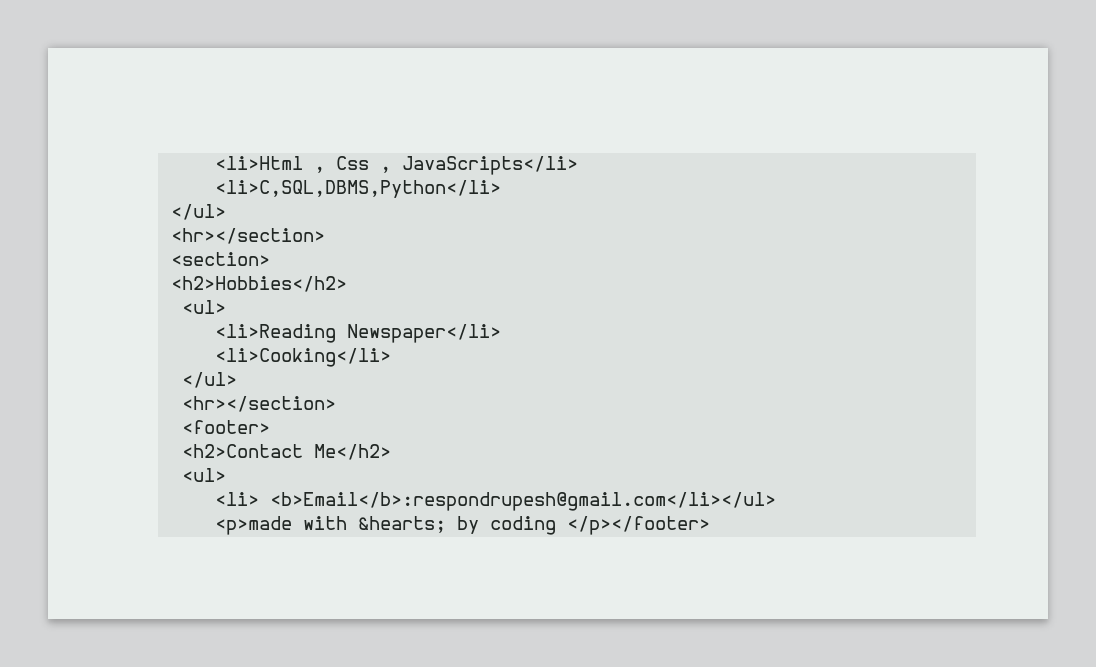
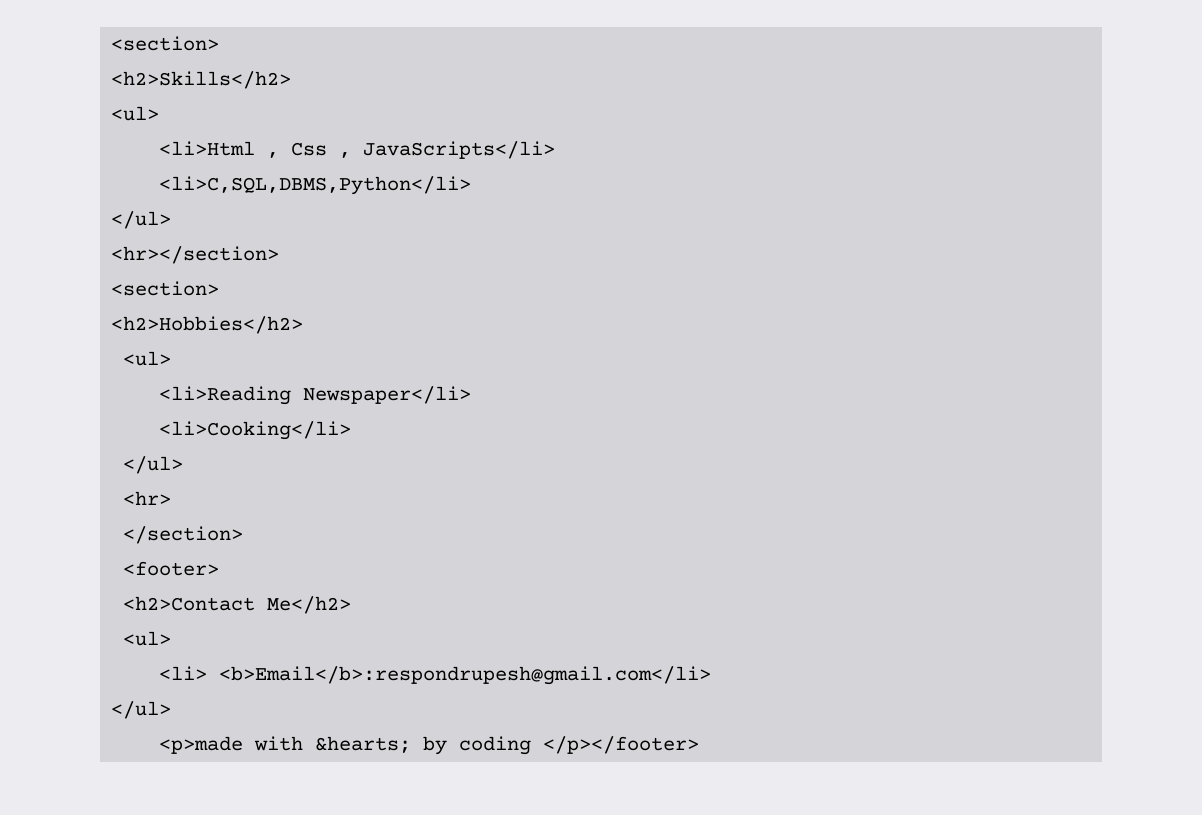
(214, 163) none -> [111,36,220,51] [111,71,292,89] [111,106,160,121] <section> // <h2>Skills</h2> // <ul> //
[181,396,336,412] <hr></section> -> [123,491,172,505] [123,526,244,544] <hr> // </section>
[269,492,776,511] <b>Email</b>:respondrupesh@gmail.com</li></ul> -> [219,666,712,685] [111,701,172,719] <b>Email</b>:respondrupesh@gmail.com</li> // </ul>

